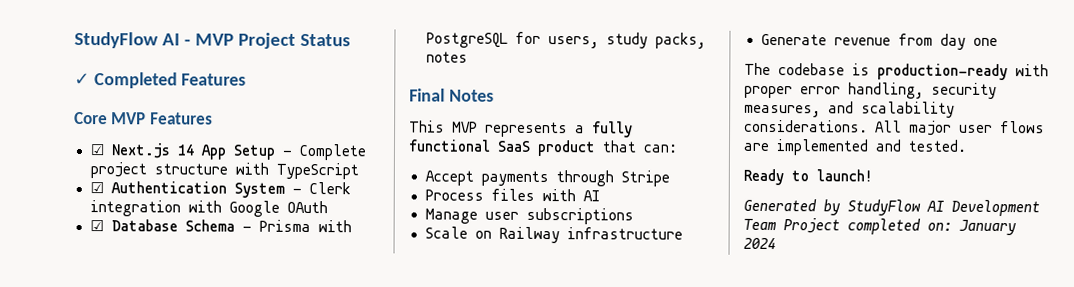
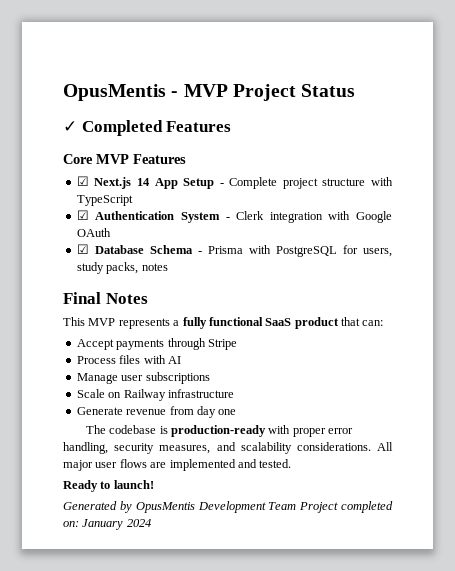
[74,31,180,49] StudyFlow AI -> [63,84,166,101] OpusMentis
[847,199,945,216] StudyFlow AI -> [135,502,195,513] OpusMentis

